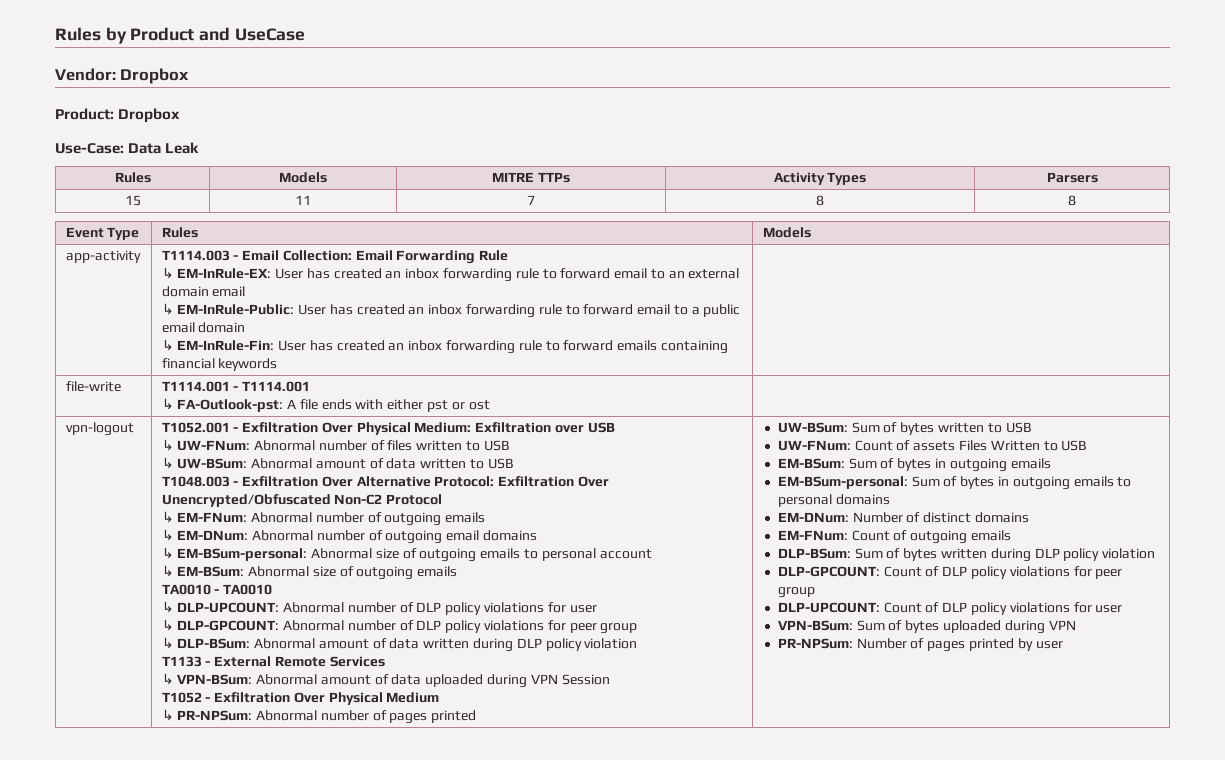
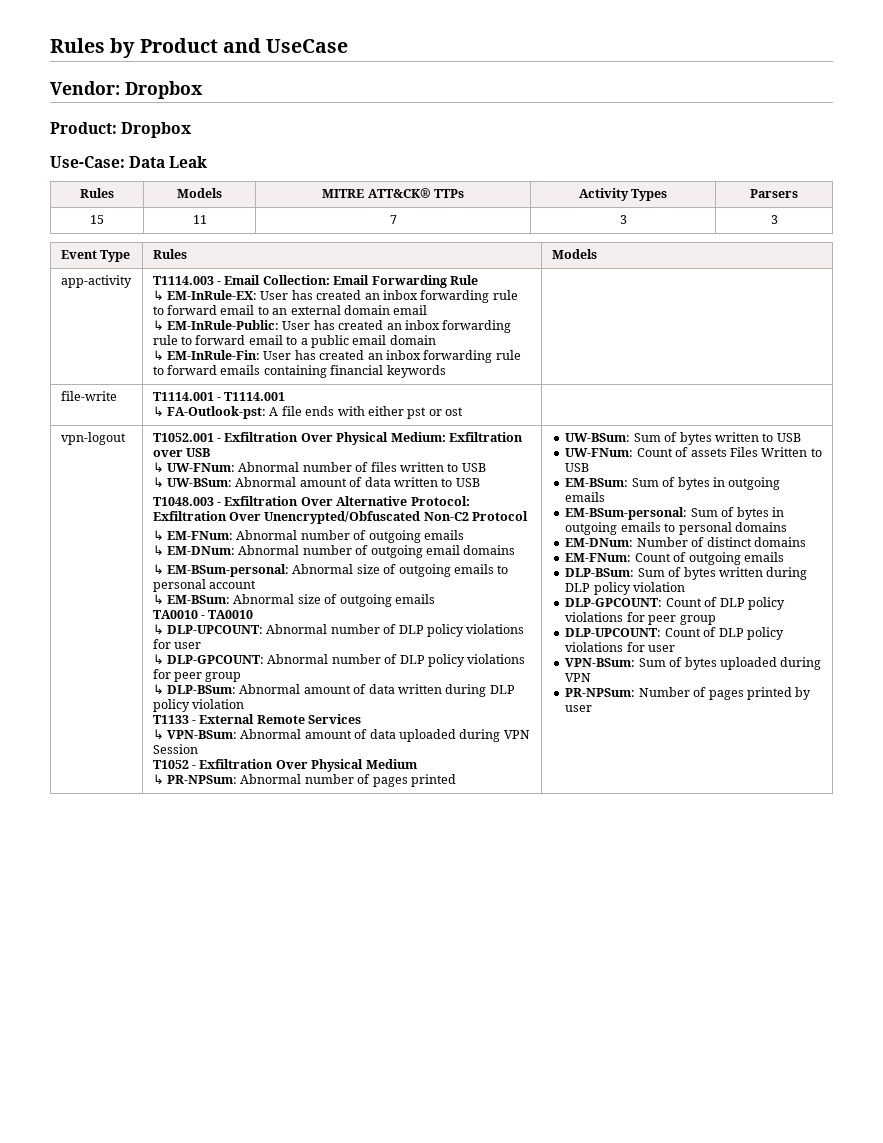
(535, 177) none -> [367,188,431,198] ATT&CK®
[816,195,824,206] [1068,195,1076,206] 8 | 8 -> [619,215,627,224] [770,215,778,224] 3 | 3

